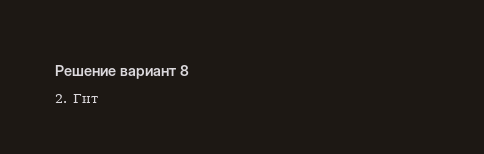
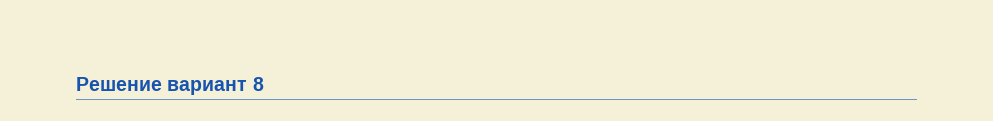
[55,94,99,103] // 2. Гит -> (264, 84) none

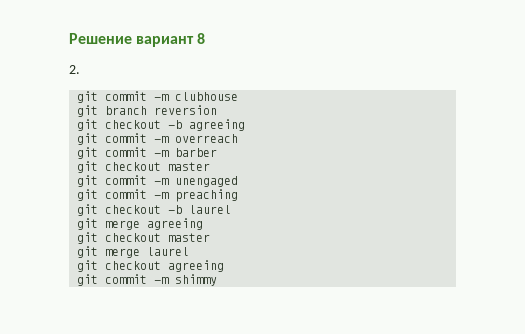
(264, 84) none -> [69,65,80,74] [77,91,239,103] [77,105,218,117] [77,119,246,131] [77,133,239,145] [77,147,218,159] [77,161,211,173] [77,175,239,187] [77,189,239,202] [77,204,232,216] [77,218,204,230] [77,232,211,244] [77,246,190,258] [77,260,225,272] [77,274,218,286] // 2. // git commit -m clubhouse // git branch reversion // git checkout -b agreeing // git commit -m overreach // git commit -m barber // git checkout master // git commit -m unengaged // git commit -m preaching // git checkout -b laurel // git merge agreeing // git checkout master // git merge laurel // git checkout agreeing // git commit -m shimmy

